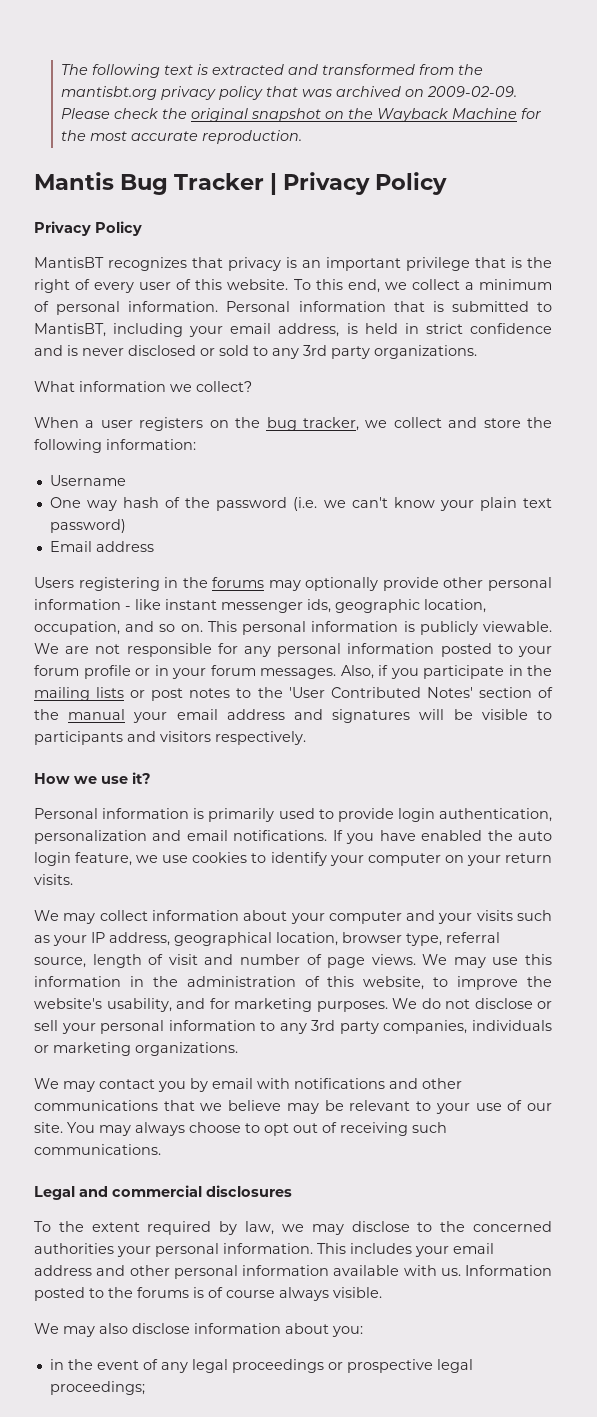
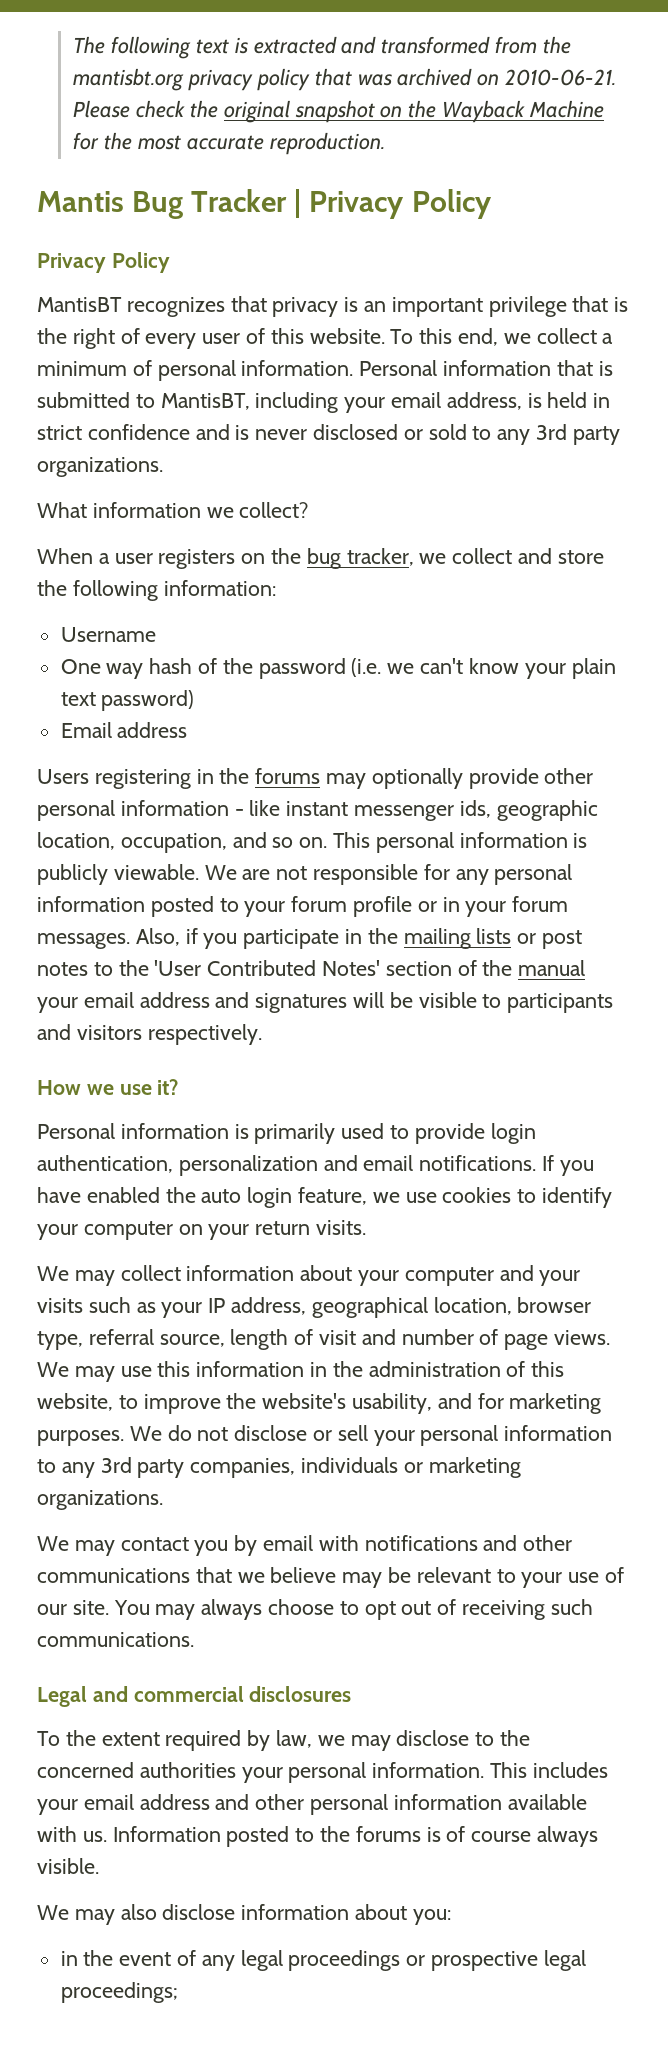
[427,86,518,97] 2009-02-09. -> [504,69,616,86] 2010-06-21.

